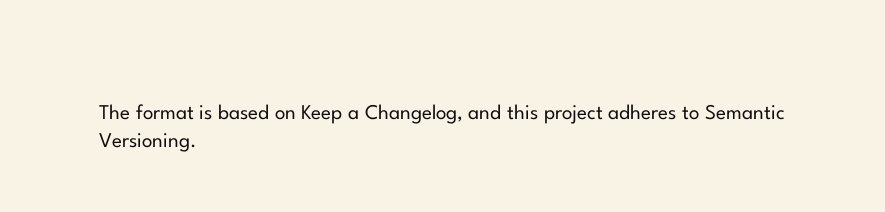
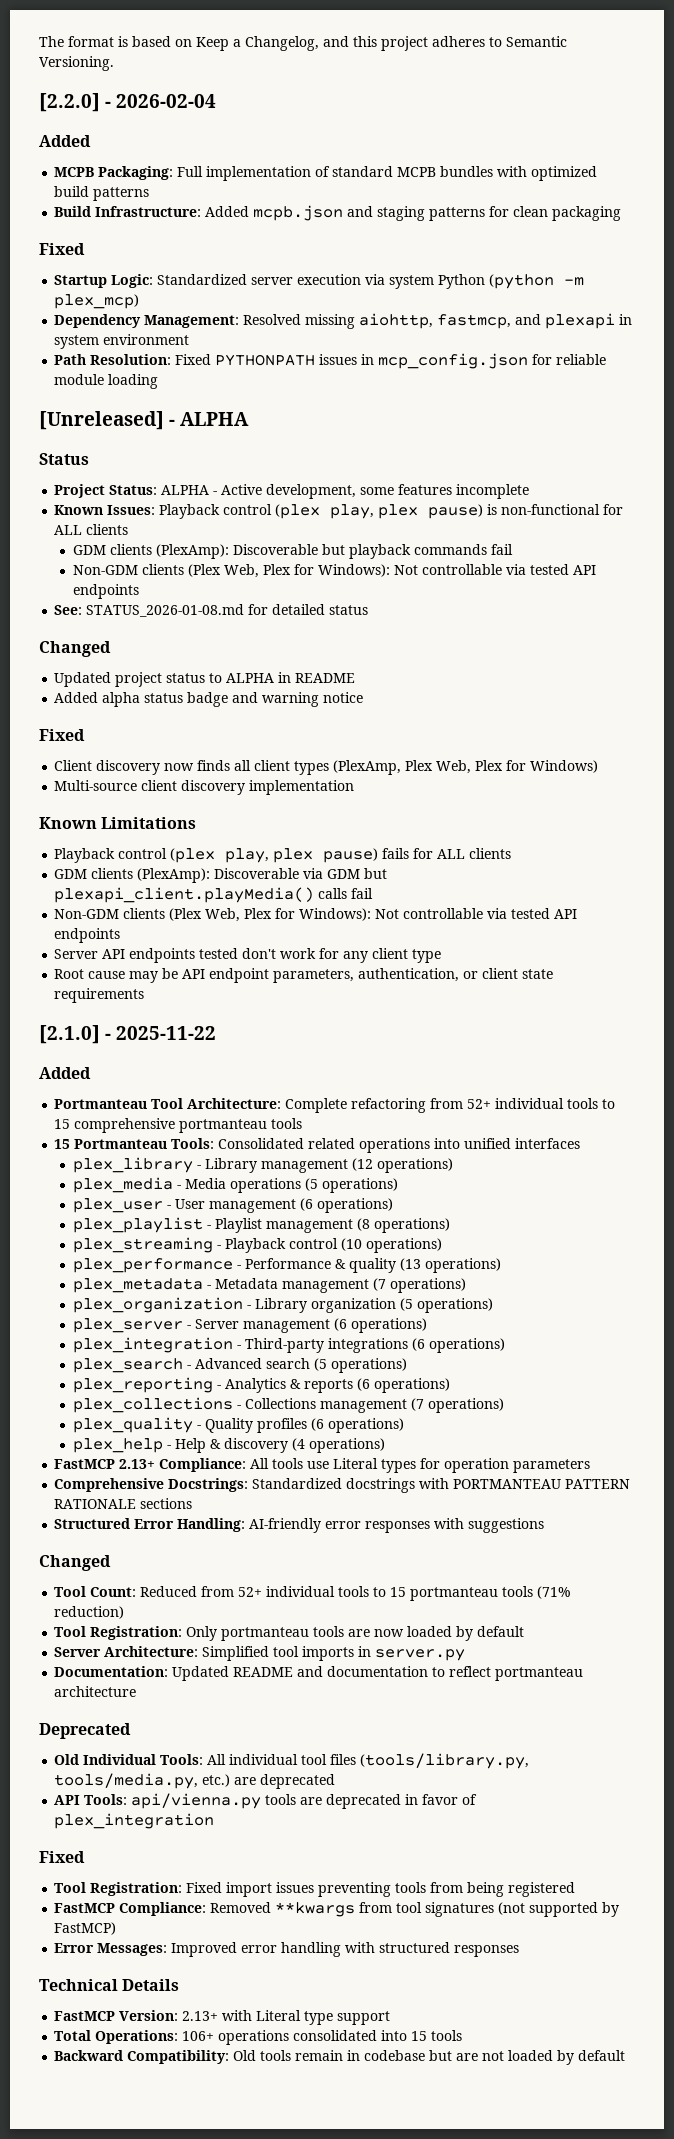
(197, 142) none -> [39,93,217,112] [39,135,91,147] [54,166,598,181] [54,186,150,201] [54,205,622,221] [39,243,85,255] [54,274,585,289] [54,294,140,309] [54,313,633,329] [54,334,190,349] [54,353,607,369] [54,374,159,389] [39,411,250,430] [39,453,89,465] [54,484,530,499] [54,504,624,519] [54,524,129,535] [72,544,513,559] [72,564,596,578] [72,584,139,599] [54,604,369,617] [39,641,111,657] [54,672,356,687] [54,692,364,707] [39,729,85,741] [54,760,599,775] [54,780,355,795] [39,817,197,829] [54,848,512,863] [54,868,388,883] [54,887,374,903] [54,908,578,922] [54,928,121,943] [54,948,442,963] [54,968,554,983] [54,988,145,1003] [39,1025,217,1044] [39,1067,91,1079] [54,1098,616,1113] [54,1118,303,1133] [54,1138,581,1153] [72,1157,453,1173] [72,1177,398,1193] [72,1198,393,1213] [72,1217,450,1233] [72,1237,442,1253] [72,1258,501,1273] [72,1278,466,1293] [72,1297,493,1313] [72,1318,427,1333] [72,1337,505,1353] [72,1358,407,1373] [72,1377,450,1393] [72,1397,504,1413] [72,1417,404,1433] [72,1438,385,1453] [54,1458,591,1473] [54,1478,631,1493] [54,1498,193,1509] [54,1518,545,1533] [39,1555,111,1571] [54,1586,572,1601] [54,1606,125,1619] [54,1626,525,1641] [54,1646,466,1661] [54,1666,584,1681] [54,1686,137,1697] [39,1723,131,1739] [54,1753,530,1769] [54,1773,336,1789] [54,1793,478,1809] [54,1813,215,1829] [39,1851,85,1863] [54,1882,576,1897] [54,1902,620,1917] [54,1922,117,1935] [54,1942,520,1957] [39,1979,180,1991] [54,2010,391,2025] [54,2030,463,2045] [54,2050,626,2065] // [2.2.0] - 2026-02-04 // Added // MCPB Packaging: Full implementation of standard MCPB bundles with optimized build patterns // Build Infrastructure: Added mcpb.json and staging patterns for clean packaging // Fixed // Startup Logic: Standardized server execution via system Python (python -m plex_mcp) // Dependency Management: Resolved missing aiohttp, fastmcp, and plexapi in system environment // Path Resolution: Fixed PYTHONPATH issues in mcp_config.json for reliable module loading // [Unreleased] - ALPHA // Status // Project Status: ALPHA - Active development, some features incomplete // Known Issues: Playback control (plex play, plex pause) is non-functional for ALL clients // GDM clients (PlexAmp): Discoverable but playback commands fail // Non-GDM clients (Plex Web, Plex for Windows): Not controllable via tested API endpoints // See: STATUS_2026-01-08.md for detailed status // Changed // Updated project status to ALPHA in README // Added alpha status badge and warning notice // Fixed // Client discovery now finds all client types (PlexAmp, Plex Web, Plex for Windows) // Multi-source client discovery implementation // Known Limitations // Playback control (plex play, plex pause) fails for ALL clients // GDM clients (PlexAmp): Discoverable via GDM but plexapi_client.playMedia() calls fail // Non-GDM clients (Plex Web, Plex for Windows): Not controllable via tested API endpoints // Server API endpoints tested don't work for any client type // Root cause may be API endpoint parameters, authentication, or client state requirements // [2.1.0] - 2025-11-22 // Added // Portmanteau Tool Architecture: Complete refactoring from 52+ individual tools to 15 comprehensive portmanteau tools // 15 Portmanteau Tools: Consolidated related operations into unified interfaces // plex_library - Library management (12 operations) // plex_media - Media operations (5 operations) // plex_user - User management (6 operations) // plex_playlist - Playlist management (8 operations) // plex_streaming - Playback control (10 operations) // plex_performance - Performance & quality (13 operations) // plex_metadata - Metadata management (7 operations) // plex_organization - Library organization (5 operations) // plex_server - Server management (6 operations) // plex_integration - Third-party integrations (6 operations) // plex_search - Advanced search (5 operations) // plex_reporting - Analytics & reports (6 operations) // plex_collections - Collections management (7 operations) // plex_quality - Quality profiles (6 operations) // plex_help - Help & discovery (4 operations) // FastMCP 2.13+ Compliance: All tools use Literal types for operation parameters // Comprehensive Docstrings: Standardized docstrings with PORTMANTEAU PATTERN RATIONALE sections // Structured Error Handling: AI-friendly error responses with suggestions // Changed // Tool Count: Reduced from 52+ individual tools to 15 portmanteau tools (71% reduction) // Tool Registration: Only portmanteau tools are now loaded by default // Server Architecture: Simplified tool imports in server.py // Documentation: Updated README and documentation to reflect portmanteau architecture // Deprecated // Old Individual Tools: All individual tool files (tools/library.py, tools/media.py, etc.) are deprecated // API Tools: api/vienna.py tools are deprecated in favor of plex_integration // Fixed // Tool Registration: Fixed import issues preventing tools from being registered // FastMCP Compliance: Removed **kwargs from tool signatures (not supported by FastMCP) // Error Messages: Improved error handling with structured responses // Technical Details // FastMCP Version: 2.13+ with Literal type support // Total Operations: 106+ operations consolidated into 15 tools // Backward Compatibility: Old tools remain in codebase but are not loaded by default

